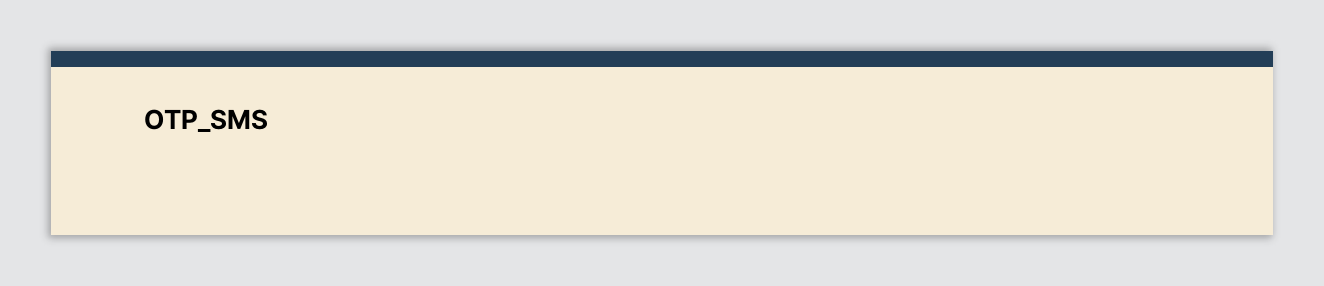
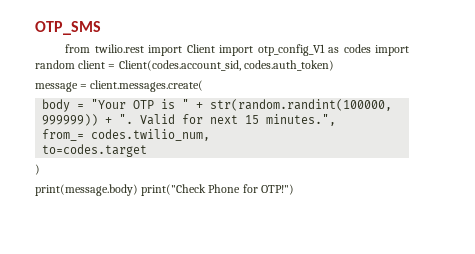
(268, 120) none -> [65,44,409,56] [35,60,334,71] [35,80,204,92] [42,99,393,112] [42,114,337,126] [42,129,211,141] [42,144,148,157] [35,164,40,175] [35,184,294,196] // from twilio.rest import Client import otp_config_V1 as codes import random client = Client(codes.account_sid, codes.auth_token) // message = client.messages.create( // body = "Your OTP is " + str(random.randint(100000, 999999)) + ". Valid for next 15 minutes.", // from_= codes.twilio_num, // to=codes.target // ) // print(message.body) print("Check Phone for OTP!")

